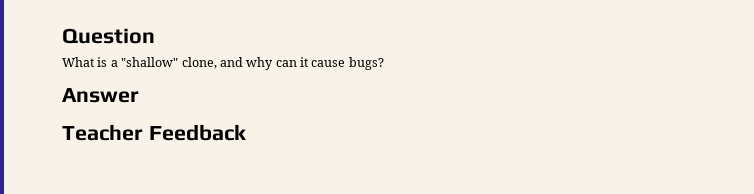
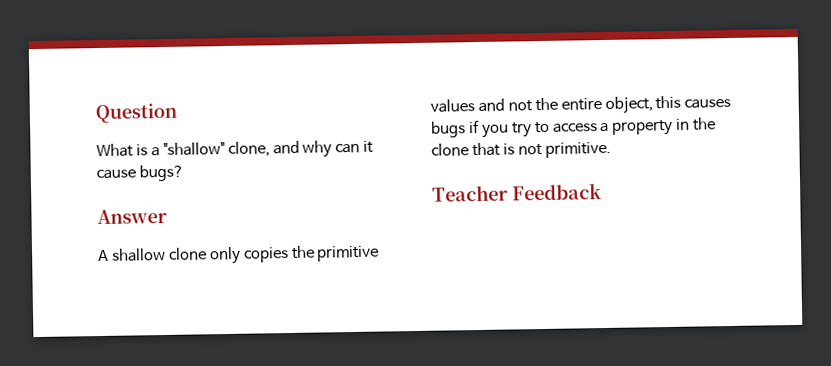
(139, 95) none -> [98,245,380,265] [430,95,732,114] [431,117,717,138] [431,141,611,158] // A shallow clone only copies the primitive values and not the entire object, this causes bugs if you try to access a property in the clone that is not primitive.

